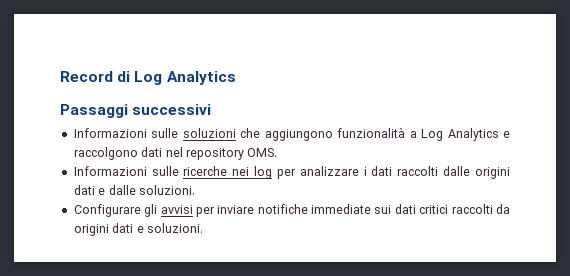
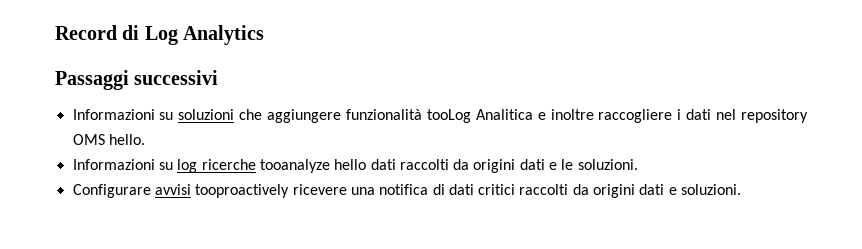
[151,128,179,138] sulle -> [159,112,174,120] su
[264,127,511,141] [73,147,138,160] aggiungono funzionalità a Log Analytics e raccolgono -> [267,109,682,123] aggiungere funzionalità tooLog Analitica e inoltre raccogliere i
[247,148,278,157] [73,166,367,179] OMS. // Informazioni sulle ricerche nei log per analizzare i -> [72,134,145,145] [72,159,367,173] OMS hello. // Informazioni su log ricerche tooanalyze hello
[443,166,510,179] [73,185,136,195] dalle origini dati e dalle -> [453,159,574,173] da origini dati e le
[144,204,392,217] gli avvisi per inviare notifiche immediate sui -> [154,184,445,198] avvisi tooproactively ricevere una notifica di

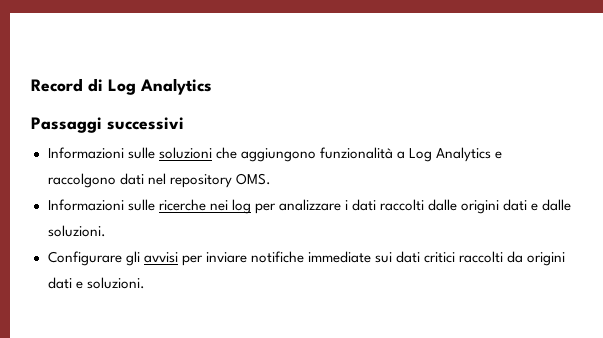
[159,112,174,120] su -> [127,147,155,159] sulle
[267,109,682,123] aggiungere funzionalità tooLog Analitica e inoltre raccogliere i -> [240,147,502,162] [47,173,116,188] aggiungono funzionalità a Log Analytics e raccolgono
[72,134,145,145] [72,159,367,173] OMS hello. // Informazioni su log ricerche tooanalyze hello -> [235,173,271,185] [47,199,348,214] OMS. // Informazioni sulle ricerche nei log per analizzare i
[453,159,574,173] da origini dati e le -> [428,199,572,214] dalle origini dati e dalle
[154,184,445,198] avvisi tooproactively ricevere una notifica di -> [125,251,392,266] gli avvisi per inviare notifiche immediate sui

